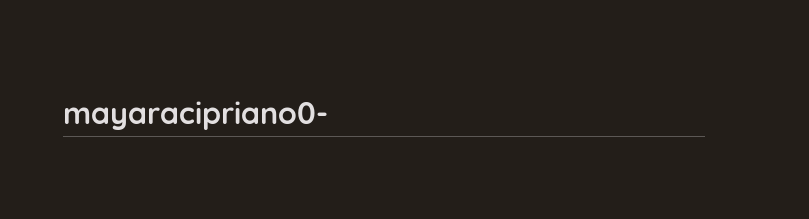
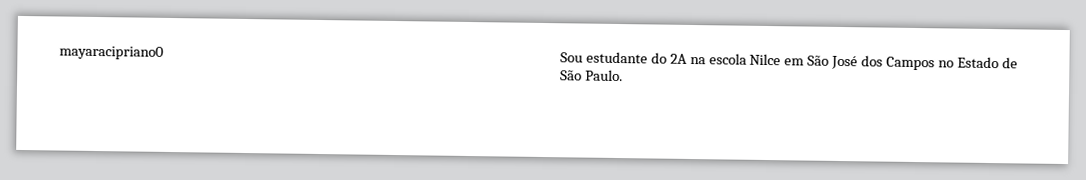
[63,101,328,130] mayaracipriano0- -> [59,45,164,60] [560,51,1018,71] [560,69,623,82] mayaracipriano0 // Sou estudante do 2A na escola Nilce em São José dos Campos no Estado de São Paulo.

